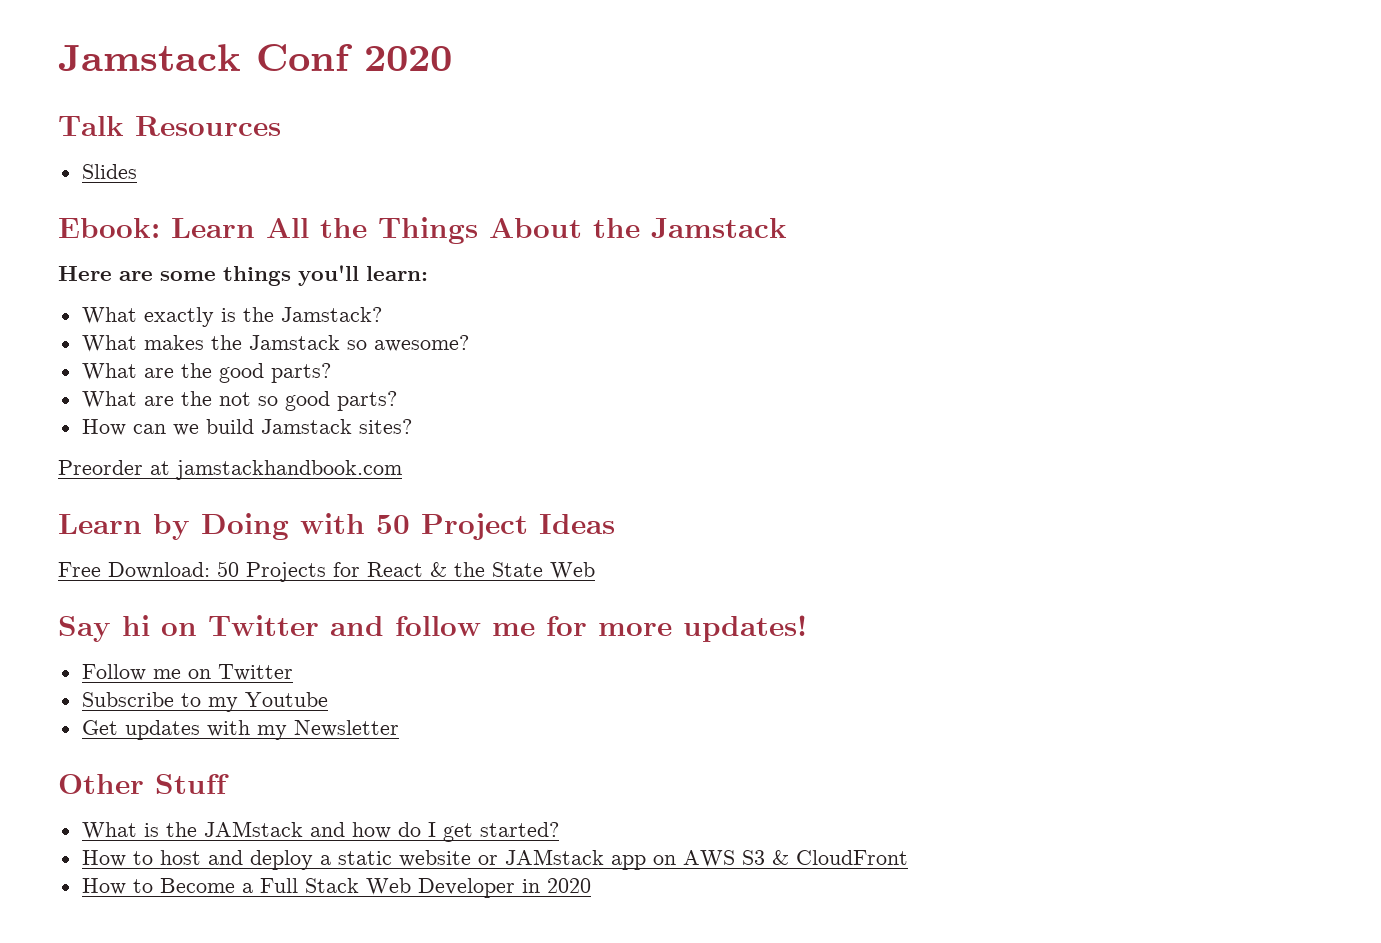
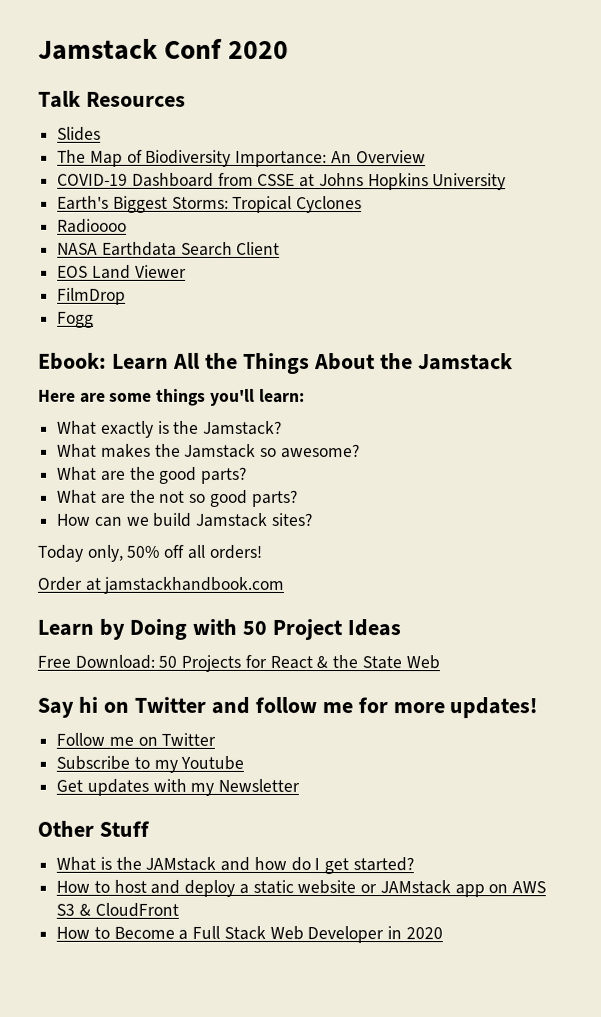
(137, 171) none -> [57,149,426,168] [57,172,507,191] [57,195,363,214] [57,218,128,233] [57,241,281,256] [57,264,187,279] [57,287,127,305] [57,311,95,328] // The Map of Biodiversity Importance: An Overview // COVID-19 Dashboard from CSSE at Johns Hopkins University // Earth's Biggest Storms: Tropical Cyclones // Radioooo // NASA Earthdata Search Client // EOS Land Viewer // FilmDrop // Fogg
[58,460,143,475] Preorder -> [37,544,262,562] [37,576,82,591] Today only, 50% off all orders! // Order

